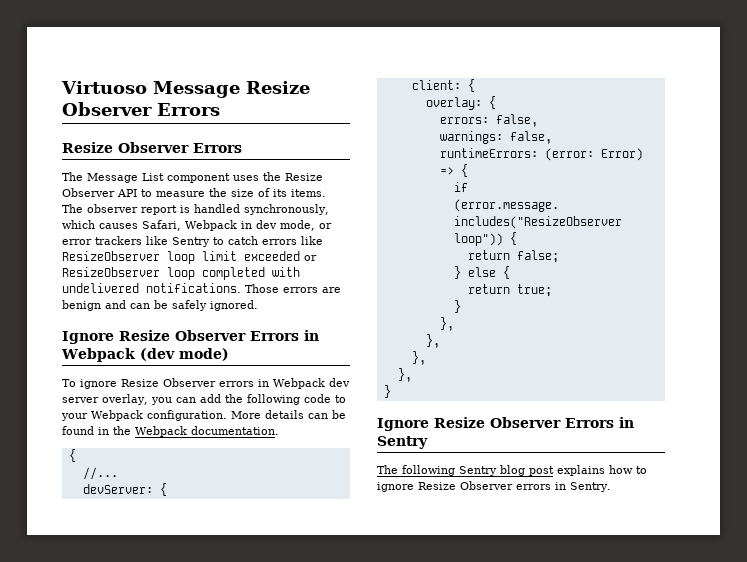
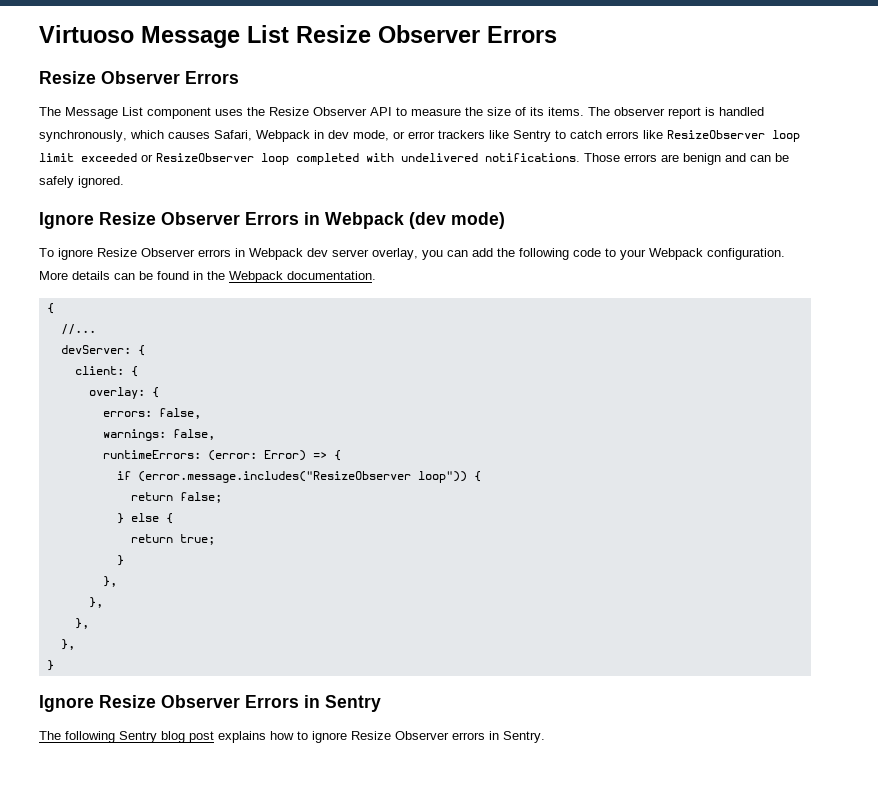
(240, 89) none -> [247,25,289,43] List

